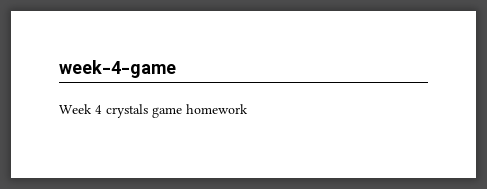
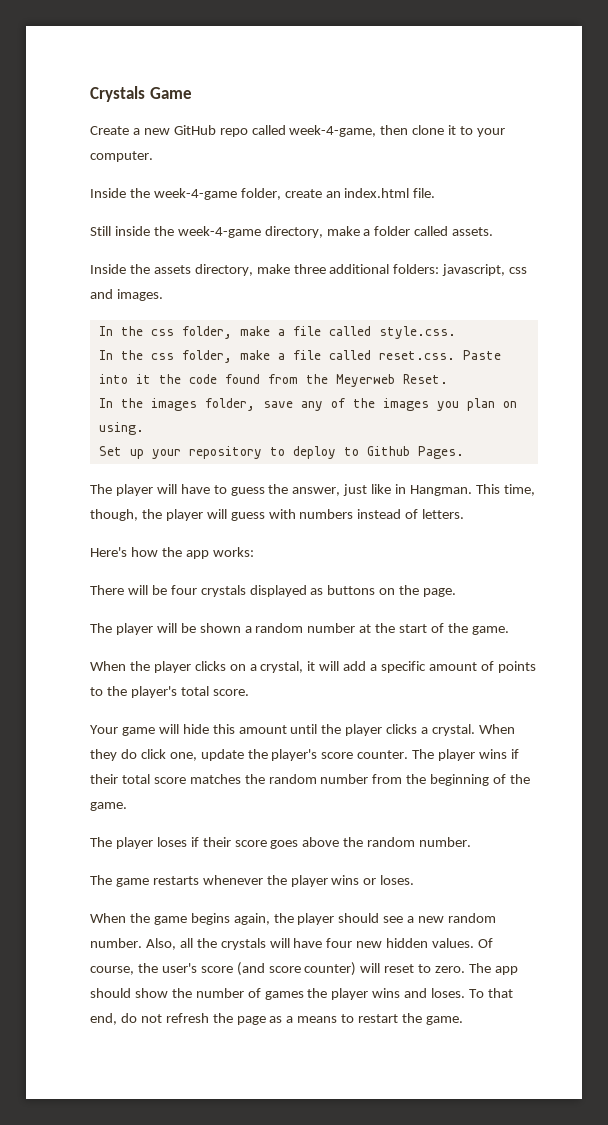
[59,60,176,78] [59,104,248,118] week-4-game // Week 4 crystals game homework -> [90,86,192,102] [90,125,506,137] [90,151,153,162] [90,188,436,200] [90,226,494,238] [90,264,528,276] [90,289,163,301] [98,326,456,339] [98,350,501,363] [98,374,448,387] [98,398,517,411] [98,422,144,435] [98,446,464,459] [90,484,535,496] [90,509,465,521] [90,547,254,559] [90,585,457,597] [90,623,509,635] [90,661,536,673] [90,686,249,698] [90,724,515,736] [90,749,519,761] [90,774,531,786] [90,802,127,811] [90,837,472,849] [90,875,415,887] [90,913,497,925] [90,938,494,950] [90,962,518,976] [90,988,513,1000] [90,1013,463,1025] Crystals Game // Create a new GitHub repo called week-4-game, then clone it to your computer. // Inside the week-4-game folder, create an index.html file. // Still inside the week-4-game directory, make a folder called assets. // Inside the assets directory, make three additional folders: javascript, css and images. // In the css folder, make a file called style.css. // In the css folder, make a file called reset.css. Paste into it the code found from the Meyerweb Reset. // In the images folder, save any of the images you plan on using. // Set up your repository to deploy to Github Pages. // The player will have to guess the answer, just like in Hangman. This time, though, the player will guess with numbers instead of letters. // Here's how the app works: // There will be four crystals displayed as buttons on the page. // The player will be shown a random number at the start of the game. // When the player clicks on a crystal, it will add a specific amount of points to the player's total score. // Your game will hide this amount until the player clicks a crystal. When they do click one, update the player's score counter. The player wins if their total score matches the random number from the beginning of the game. // The player loses if their score goes above the random number. // The game restarts whenever the player wins or loses. // When the game begins again, the player should see a new random number. Also, all the crystals will have four new hidden values. Of course, the user's score (and score counter) will reset to zero. The app should show the number of games the player wins and loses. To that end, do not refresh the page as a means to restart the game.

